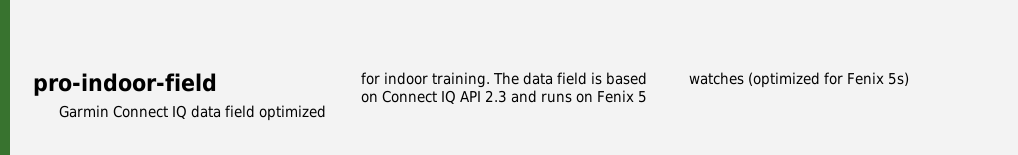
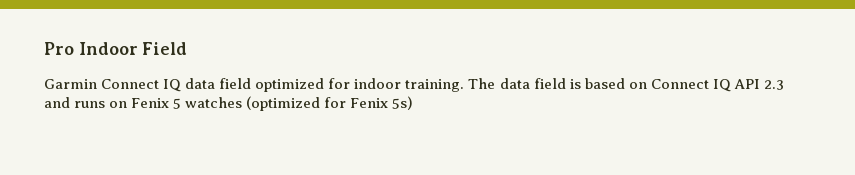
[33,73,217,96] pro-indoor-field -> [44,42,188,55] Pro Indoor Field

